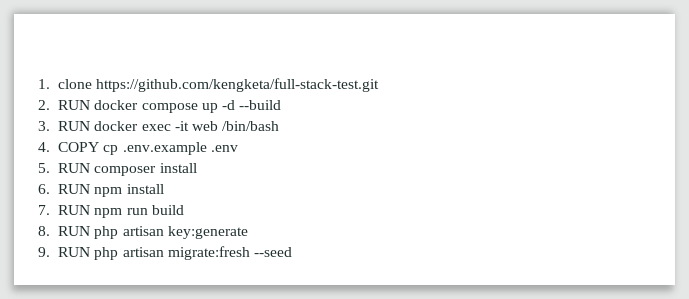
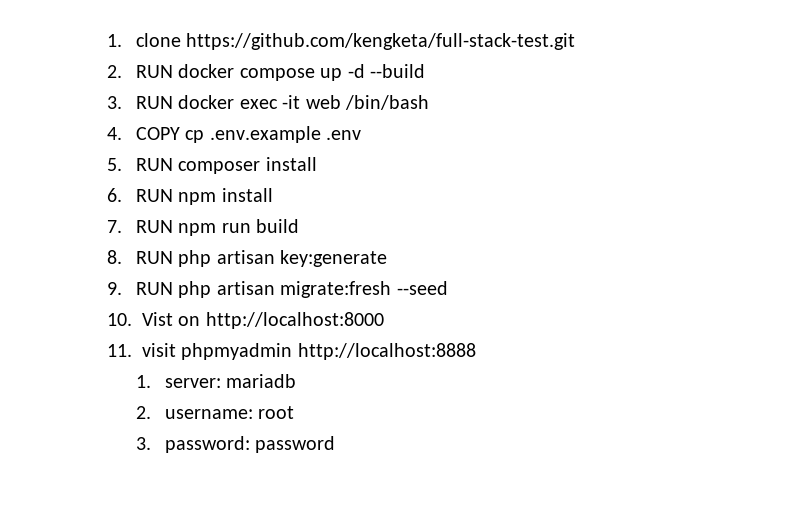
(292, 252) none -> [107,312,384,329] [107,343,476,360] [136,374,297,388] [136,406,295,419] [136,436,336,453] // 10. Vist on http://localhost:8000 // 11. visit phpmyadmin http://localhost:8888 // 1. server: mariadb // 2. username: root // 3. password: password

